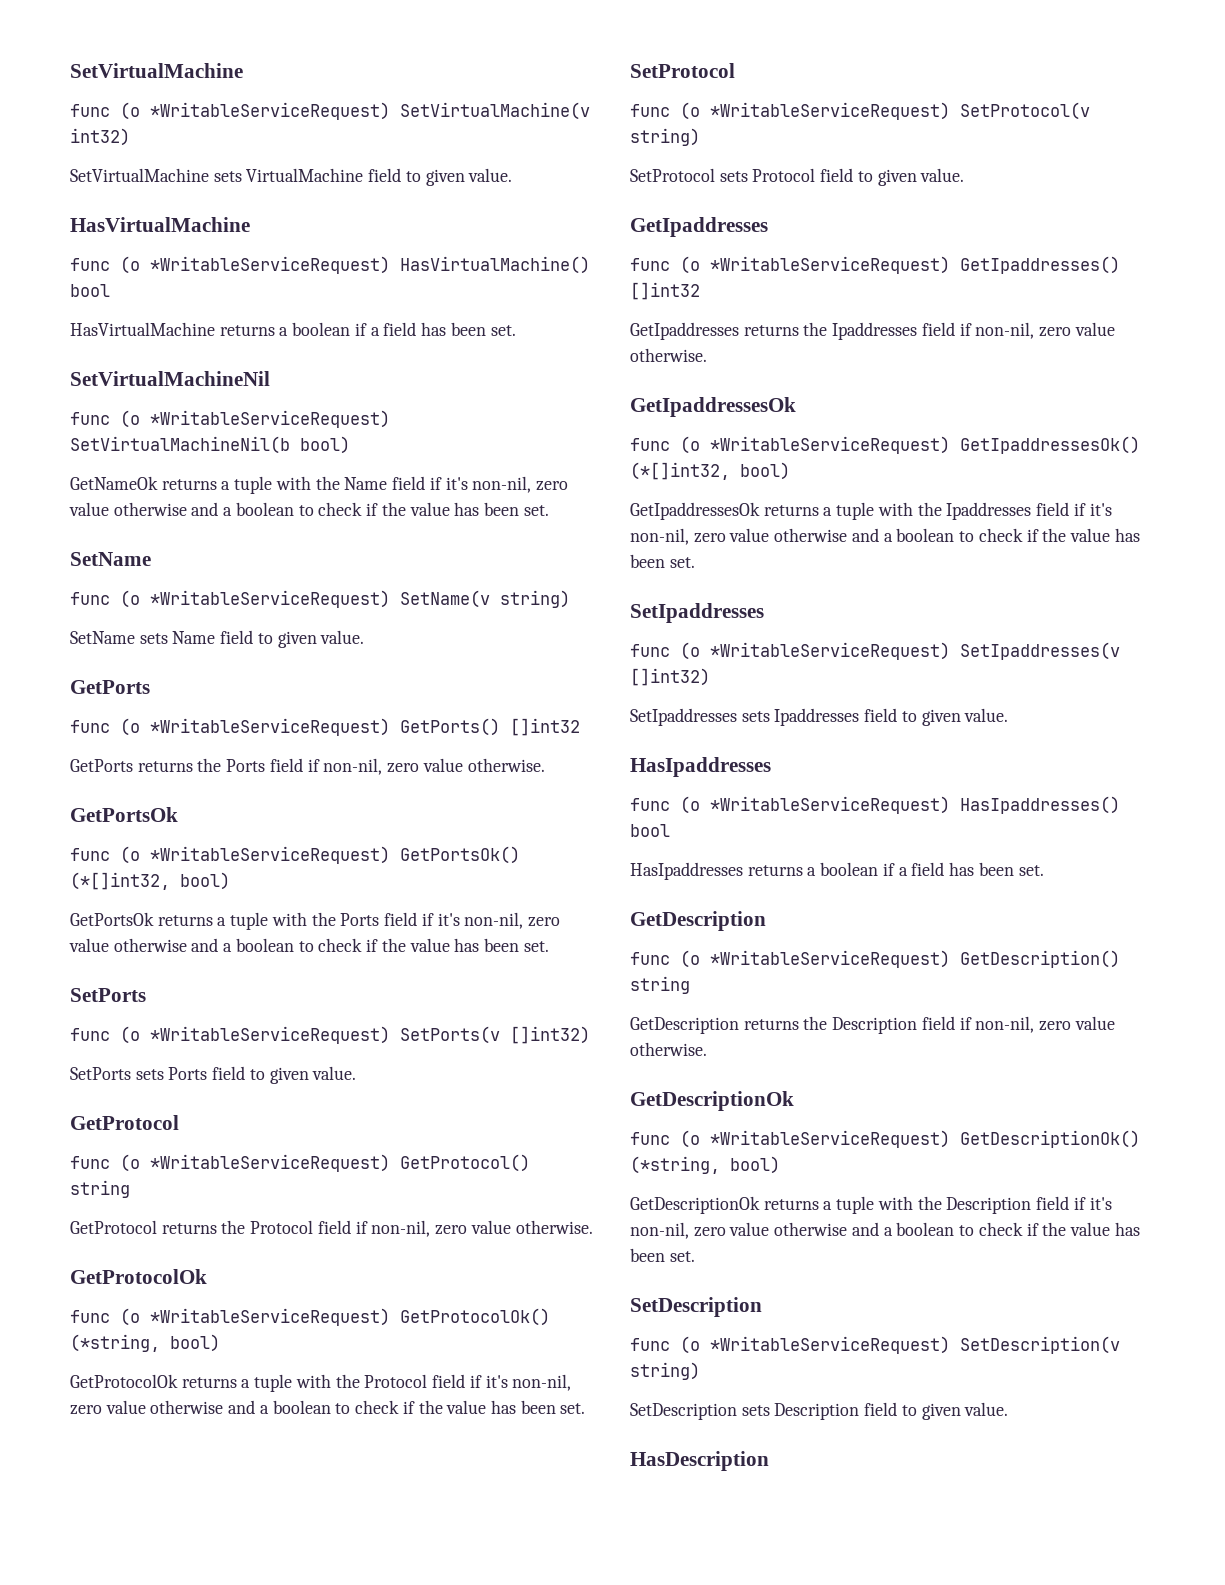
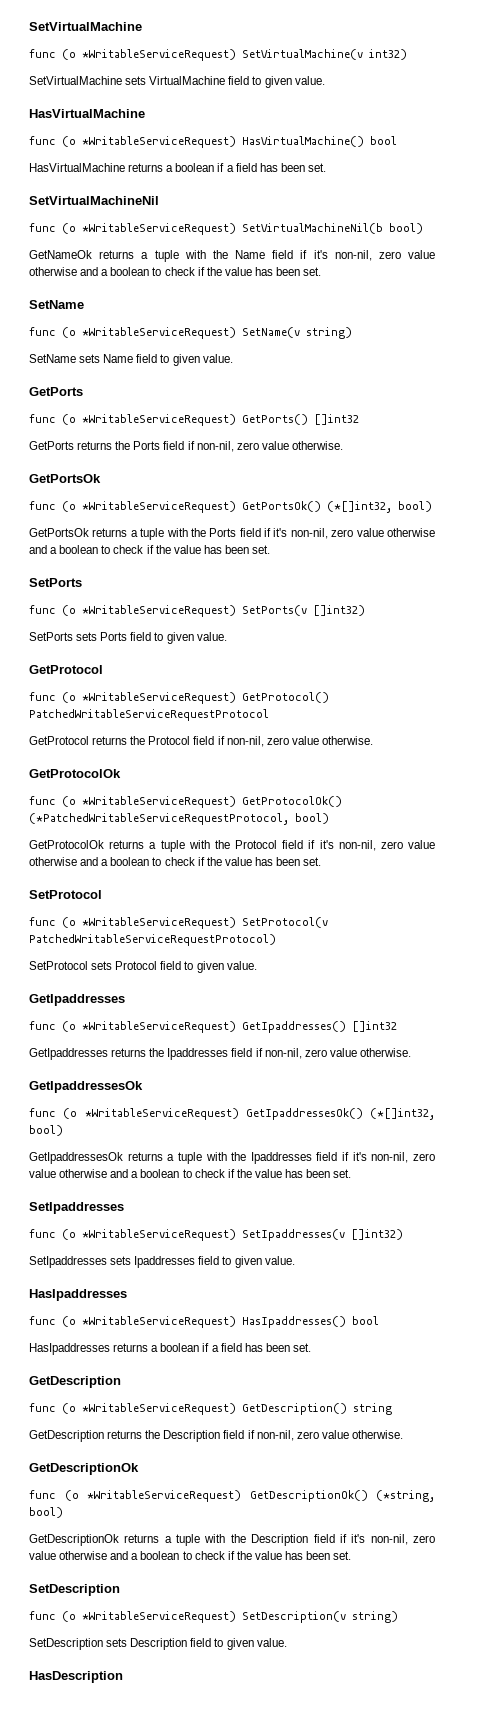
[70,1180,130,1198] string -> [29,709,269,721] PatchedWritableServiceRequestProtocol
[70,1334,160,1352] (*string, -> [29,813,289,825] (*PatchedWritableServiceRequestProtocol,
[630,128,700,146] string) -> [29,934,276,946] PatchedWritableServiceRequestProtocol)

